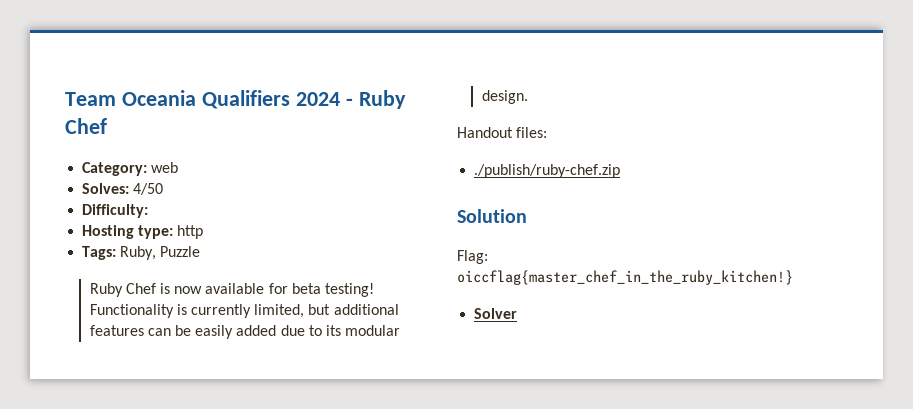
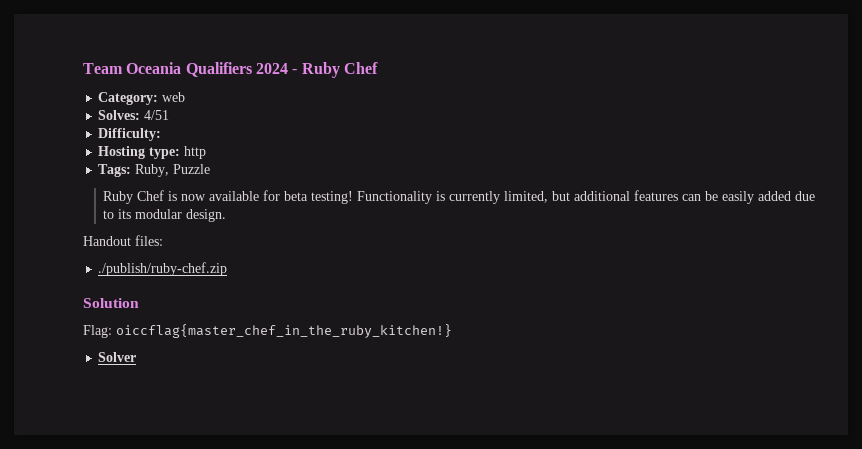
[133,183,164,195] 4/50 -> [144,110,170,120] 4/51

